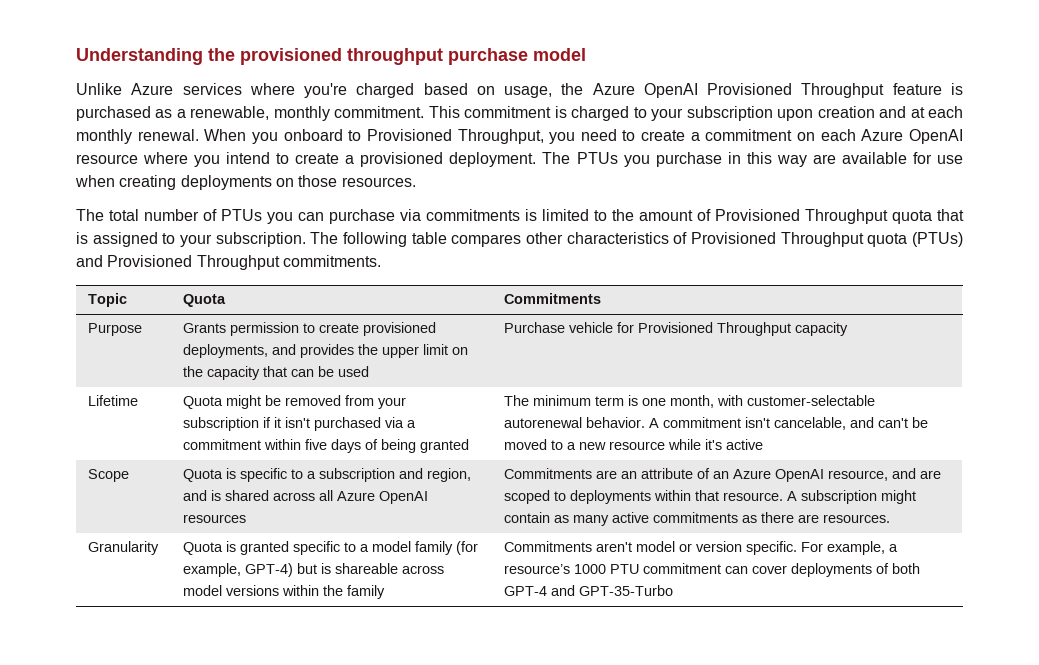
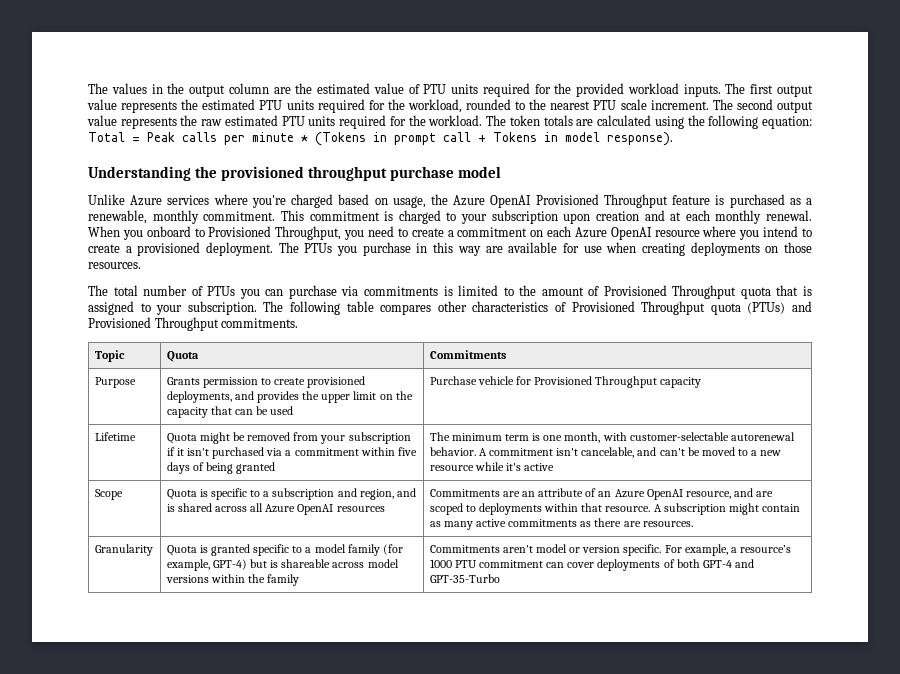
(76, 56) none -> [88,83,814,97] [87,99,814,113] [87,115,812,129] [88,132,673,146] The values in the output column are the estimated value of PTU units required for the provided workload inputs. The first output value represents the estimated PTU units required for the workload, rounded to the nearest PTU scale increment. The second output value represents the raw estimated PTU units required for the workload. The token totals are calculated using the following equation: Total = Peak calls per minute * (Tokens in prompt call + Tokens in model response). //

